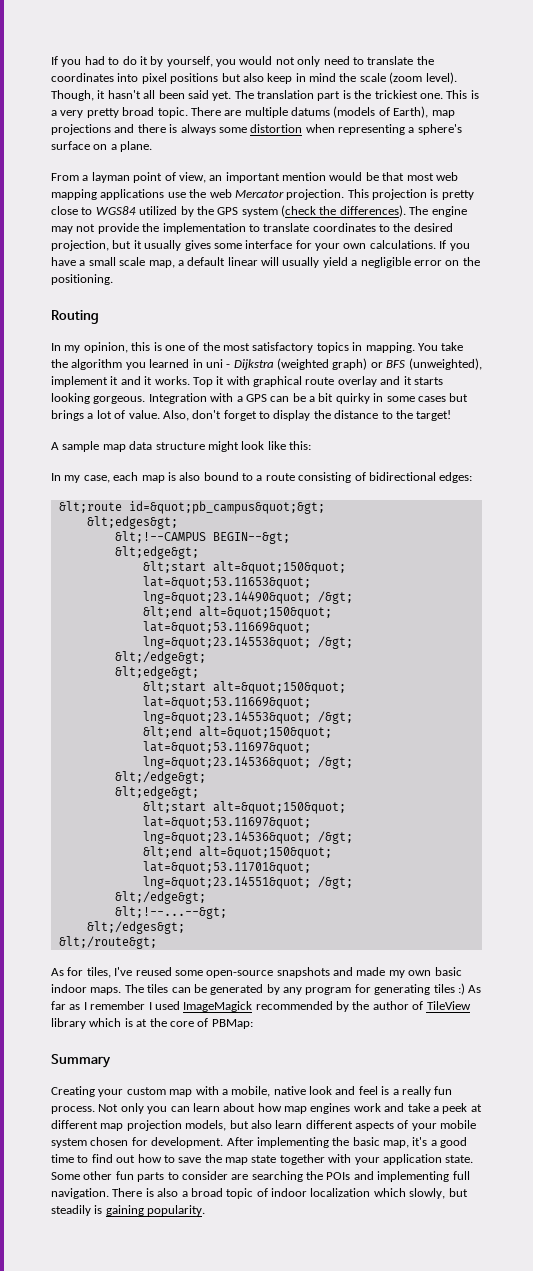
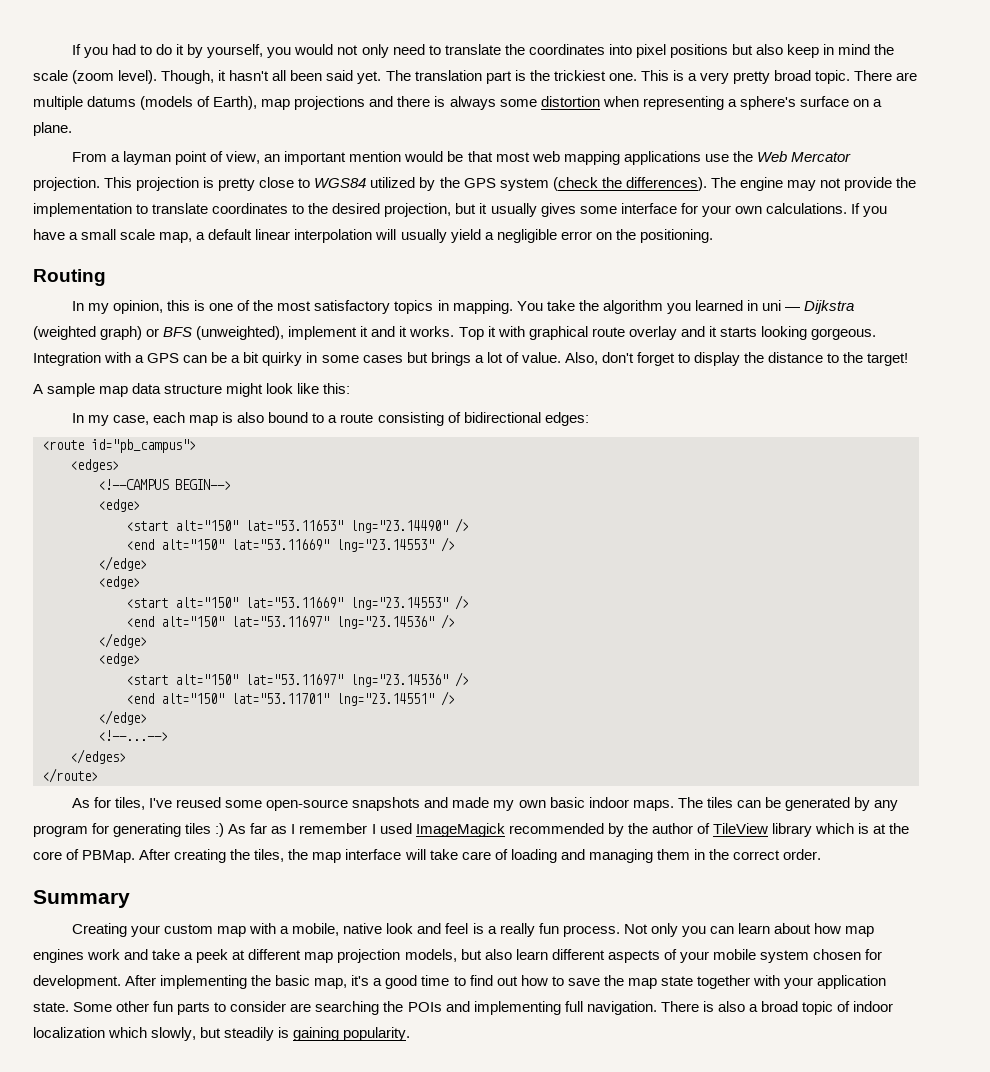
[209,189,232,198] web -> [756,151,787,162] Web
(258, 261) none -> [294,229,373,243] interpolation
[226,364,231,368] - -> [785,307,801,311] —
[58,501,325,514] [86,516,178,529] [114,531,290,544] [114,546,199,559] [142,561,346,574] [142,576,311,589] [142,591,353,604] [142,606,332,619] [142,621,311,634] [142,636,353,649] [114,651,206,664] [114,666,199,679] [142,681,346,694] [142,696,311,709] [142,711,353,724] [142,726,332,739] [142,741,311,754] [142,756,353,769] [114,771,206,784] [114,786,199,799] [142,801,346,814] [142,816,311,829] [142,831,353,844] [142,846,332,859] [142,861,311,874] [142,876,353,889] [114,891,206,904] [114,906,227,919] [86,921,185,934] [58,936,157,949] &lt;route id=&quot;pb_campus&quot;&gt; // &lt;edges&gt; // &lt;!--CAMPUS BEGIN--&gt; // &lt;edge&gt; // &lt;start alt=&quot;150&quot; lat=&quot;53.11653&quot; lng=&quot;23.14490&quot; /&gt; // &lt;end alt=&quot;150&quot; lat=&quot;53.11669&quot; lng=&quot;23.14553&quot; /&gt; // &lt;/edge&gt; // &lt;edge&gt; // &lt;start alt=&quot;150&quot; lat=&quot;53.11669&quot; lng=&quot;23.14553&quot; /&gt; // &lt;end alt=&quot;150&quot; lat=&quot;53.11697&quot; lng=&quot;23.14536&quot; /&gt; // &lt;/edge&gt; // &lt;edge&gt; // &lt;start alt=&quot;150&quot; lat=&quot;53.11697&quot; lng=&quot;23.14536&quot; /&gt; // &lt;end alt=&quot;150&quot; lat=&quot;53.11701&quot; lng=&quot;23.14551&quot; /&gt; // &lt;/edge&gt; // &lt;!--...--&gt; // &lt;/edges&gt; // &lt;/route&gt; -> [42,439,196,453] [70,459,119,472] [98,479,231,490] [98,499,140,512] [126,518,469,533] [126,537,455,552] [98,556,147,571] [98,576,140,589] [126,595,469,610] [126,614,455,629] [98,633,147,648] [98,653,140,666] [126,672,469,687] [126,691,455,706] [98,710,147,725] [98,730,168,741] [70,749,126,764] [42,768,98,783] <route id="pb_campus"> // <edges> // <!--CAMPUS BEGIN--> // <edge> // <start alt="150" lat="53.11653" lng="23.14490" /> // <end alt="150" lat="53.11669" lng="23.14553" /> // </edge> // <edge> // <start alt="150" lat="53.11669" lng="23.14553" /> // <end alt="150" lat="53.11697" lng="23.14536" /> // </edge> // <edge> // <start alt="150" lat="53.11697" lng="23.14536" /> // <end alt="150" lat="53.11701" lng="23.14551" /> // </edge> // <!--...--> // </edges> // </route>
[211,1019,253,1029] PBMap: -> [82,849,822,863] PBMap. After creating the tiles, the map interface will take care of loading and managing them in the correct order.

